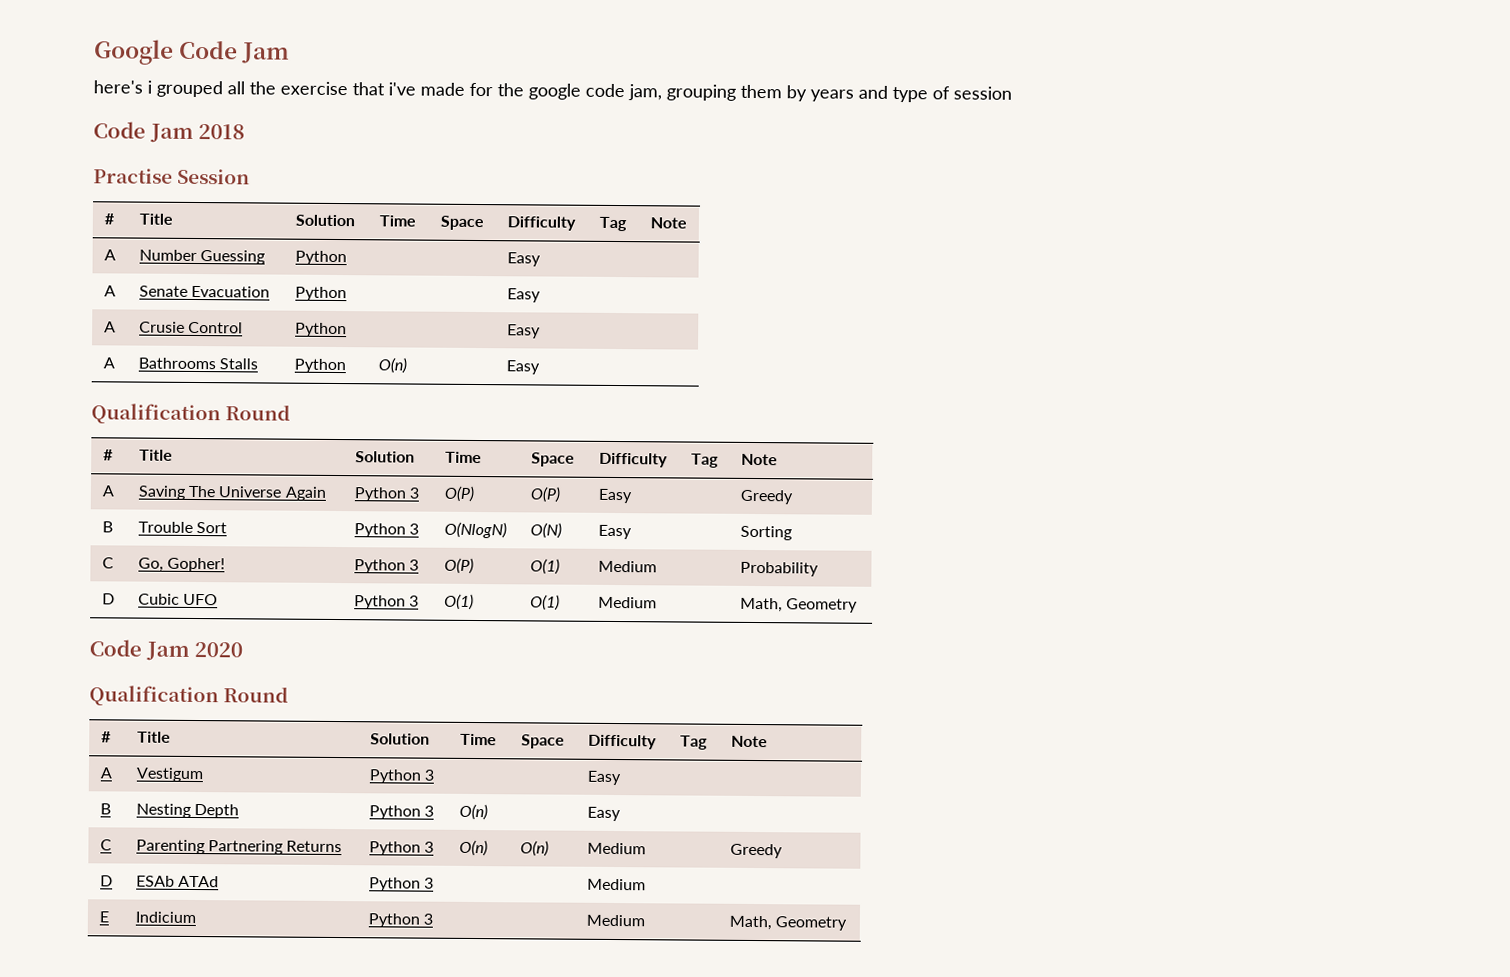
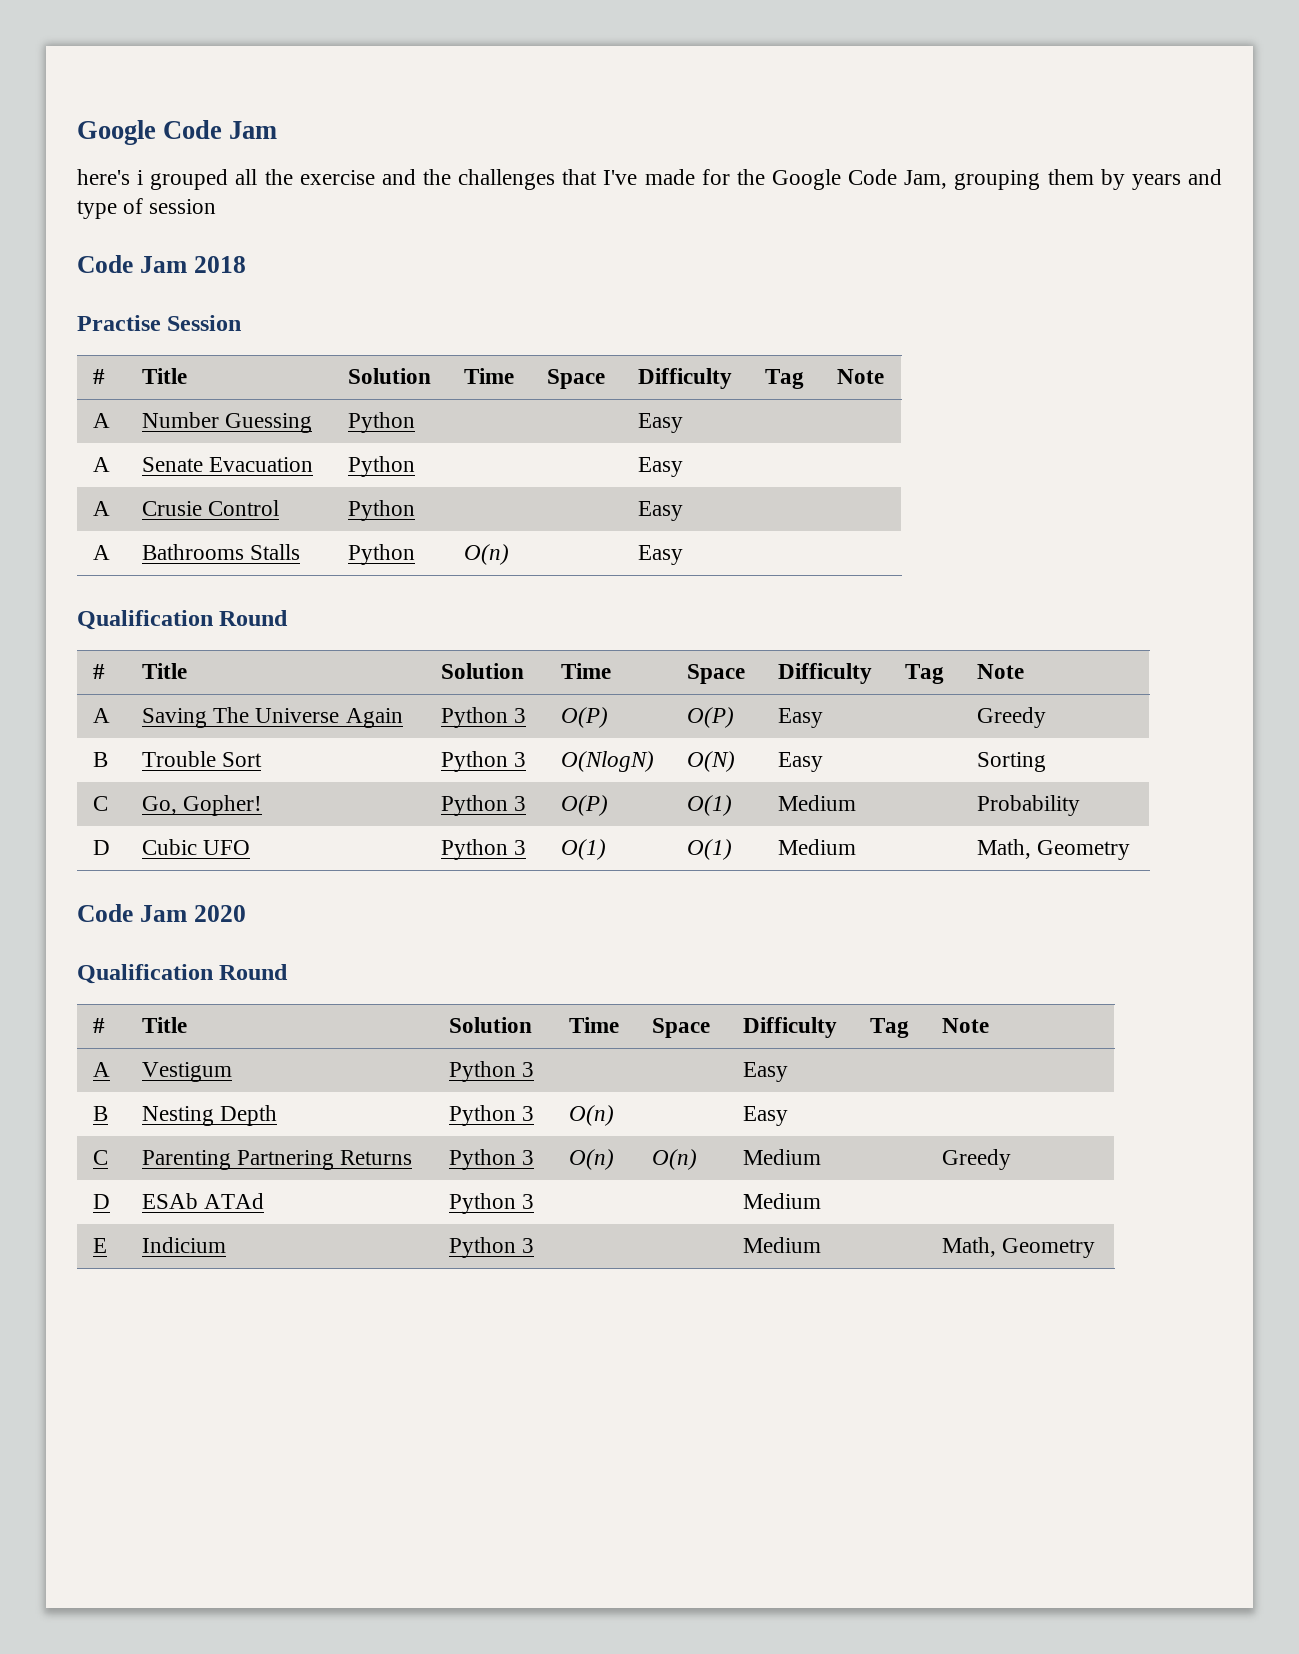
[352,82,662,101] that i've made for the google code jam, -> [381,169,948,190] and the challenges that I've made for the Google Code Jam,

